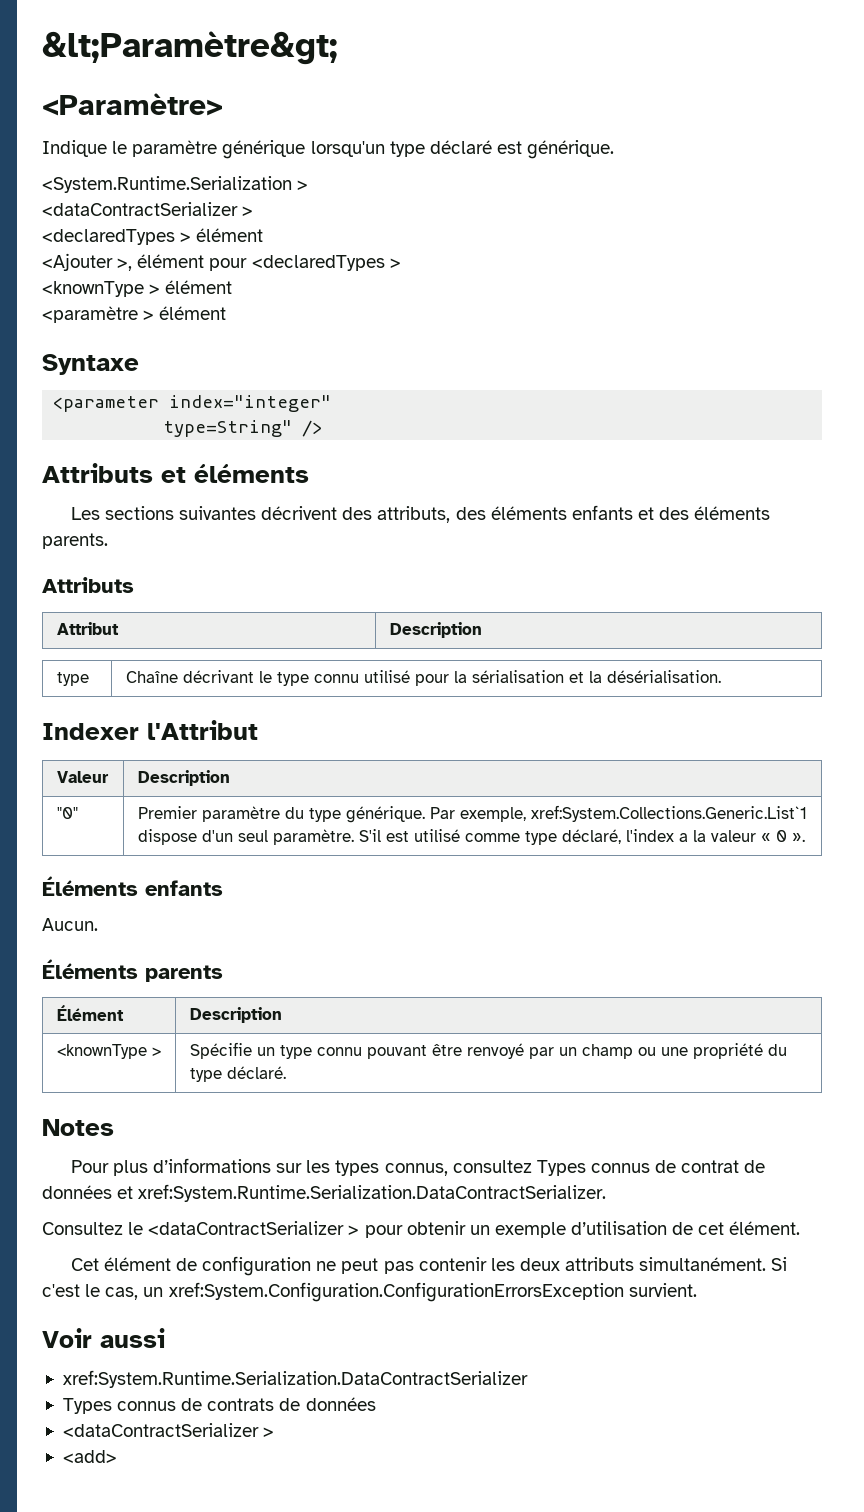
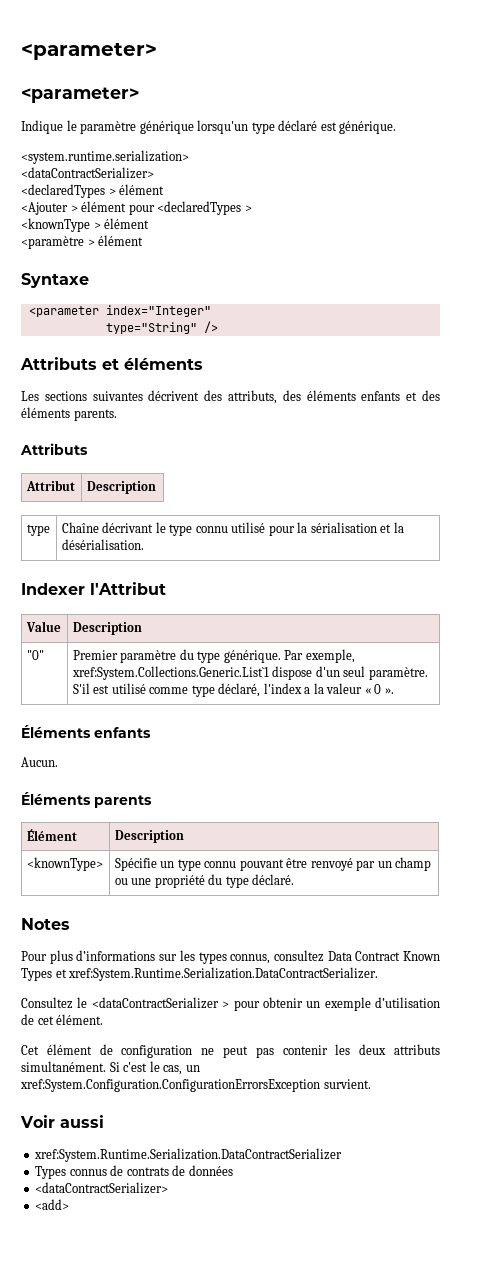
[42,31,338,65] [42,93,223,116] &lt;Paramètre&gt; // <Paramètre> -> [21,42,157,60] [21,87,139,103] <parameter> // <parameter>
[42,176,309,193] [42,202,254,216] <System.Runtime.Serialization > // <dataContractSerializer > -> [21,150,189,164] [21,167,154,179] <system.runtime.serialization> // <dataContractSerializer>
[117,258,133,271] >, -> [70,205,78,212] >
[169,395,332,412] [163,420,293,437] index="integer" // type=String" -> [105,305,211,317] [105,322,197,334] index="Integer" // type="String"
[56,771,109,783] Valeur -> [25,621,61,632] Value
[56,1044,161,1059] <knownType > -> [26,857,103,871] <knownType>
[536,1160,766,1176] [42,1185,112,1199] Types connus de contrat de données -> [327,951,440,961] [21,968,52,981] Data Contract Known Types
[62,1423,275,1437] <dataContractSerializer > -> [35,1182,169,1194] <dataContractSerializer>

